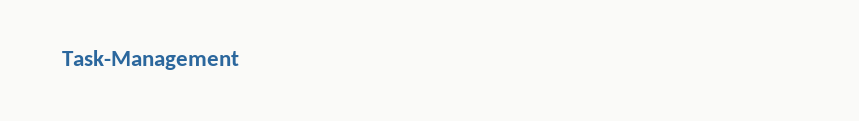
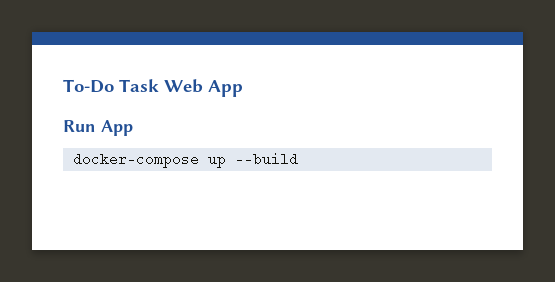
[62,50,239,70] Task-Management -> [63,79,243,97] [63,120,133,136] [72,152,298,168] To-Do Task Web App // Run App // docker-compose up --build

